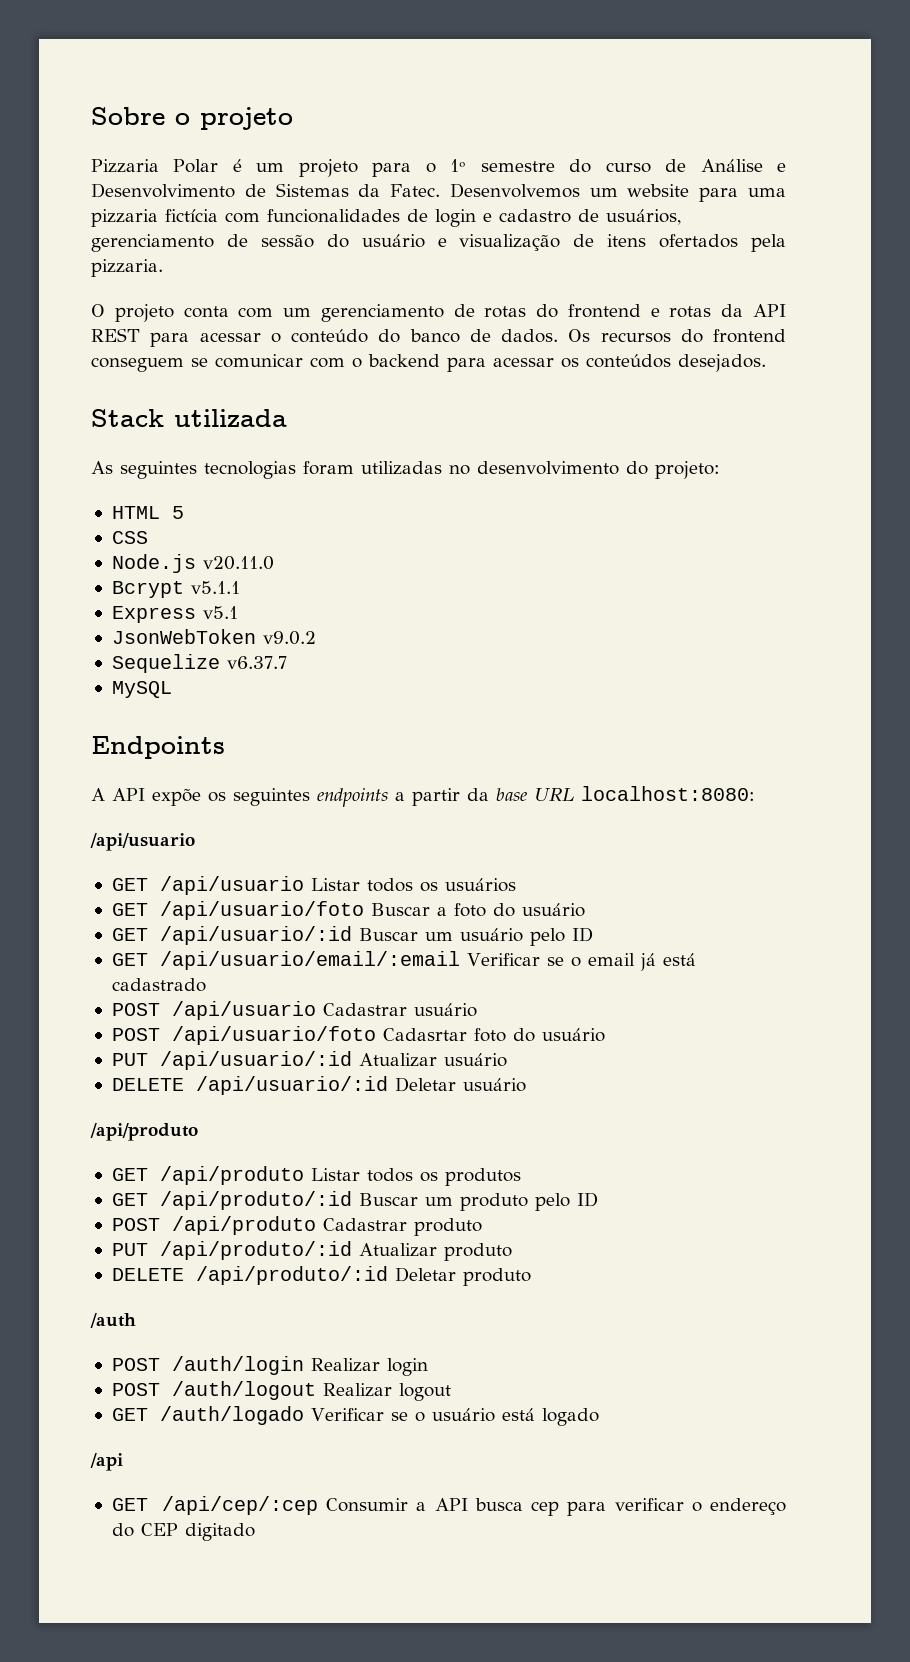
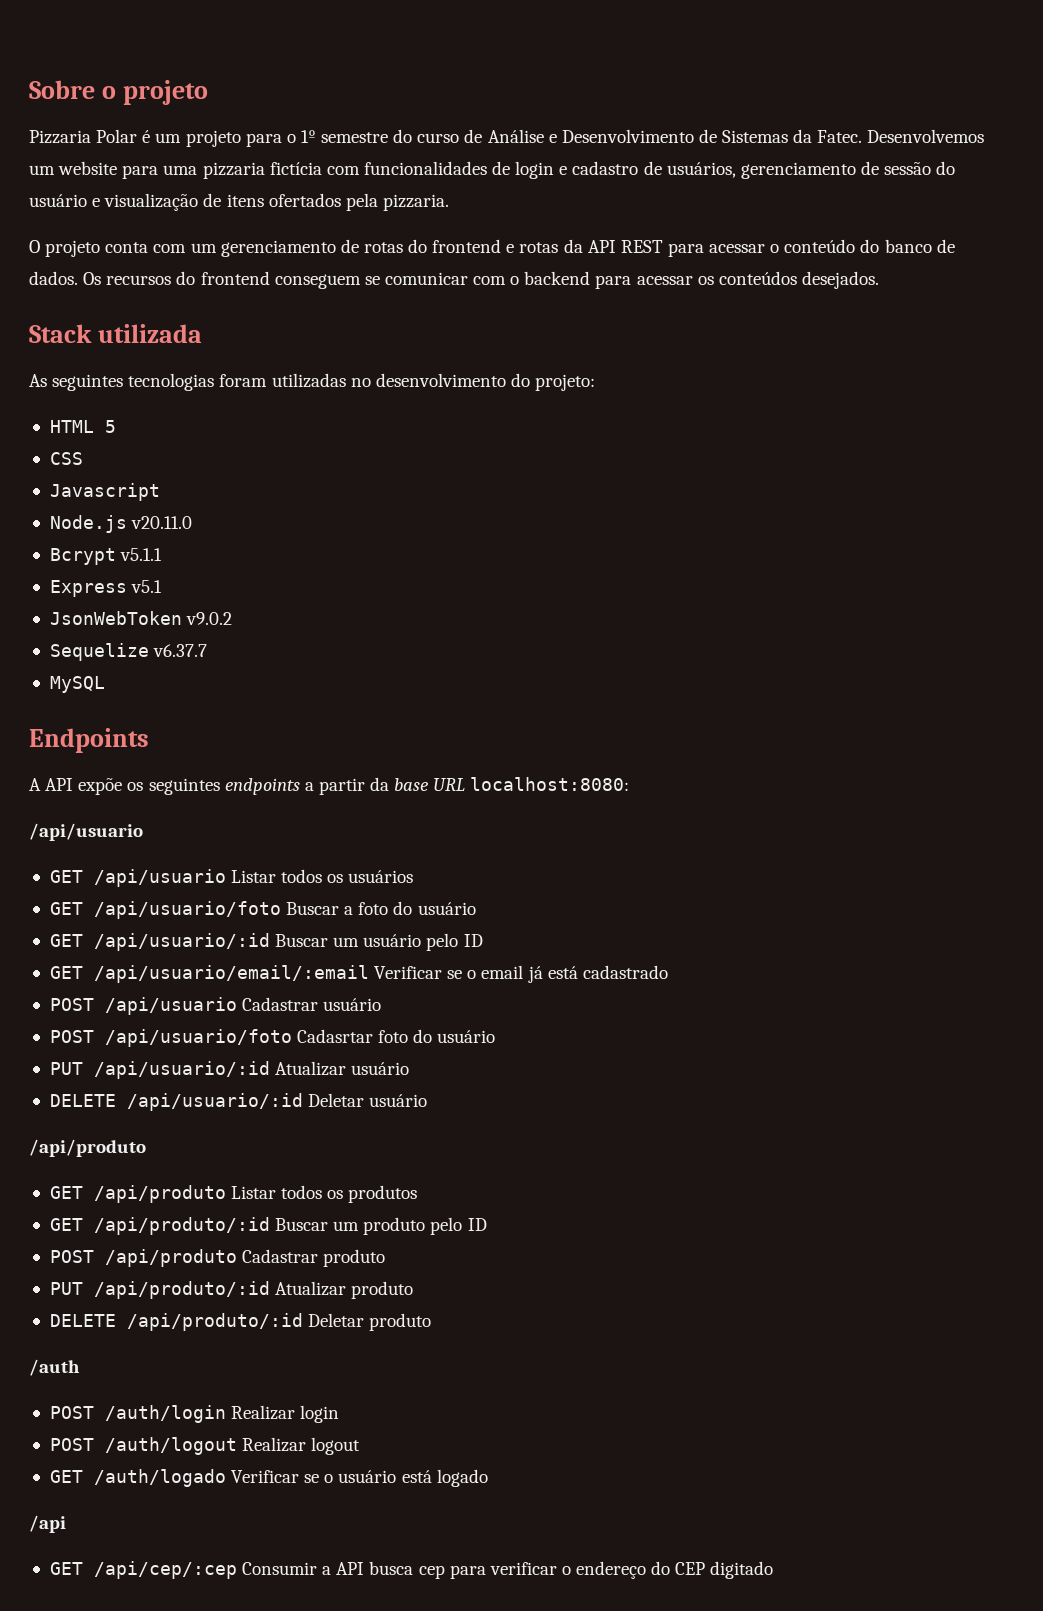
(148, 537) none -> [49,483,160,501] // Javascript

